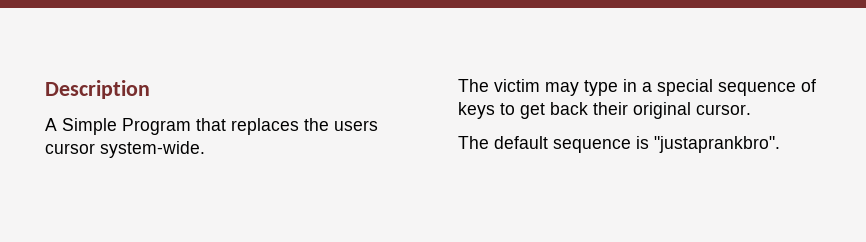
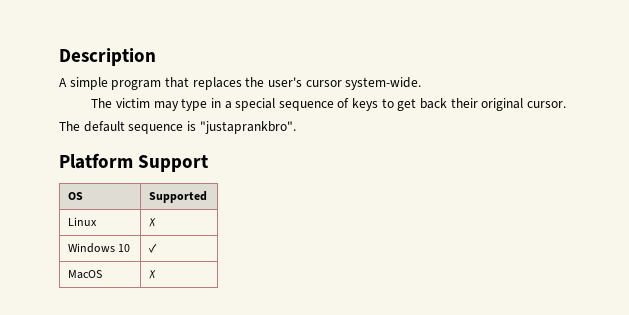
[62,118,191,135] Simple Program -> [69,77,162,90] simple program
[334,120,378,131] users -> [267,77,302,87] user's
(780, 144) none -> [59,153,209,172] [67,192,83,200] [148,191,207,203] [67,217,97,226] [148,218,156,227] [67,243,131,253] [148,244,157,253] [67,270,102,279] [148,270,156,279] // Platform Support // OS | Supported // Linux | ✗ // Windows 10 | ✓ // MacOS | ✗

